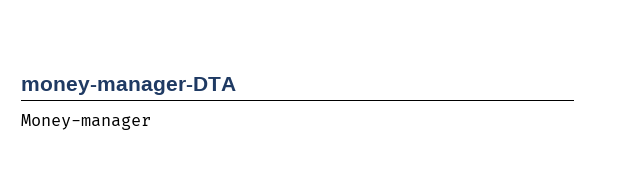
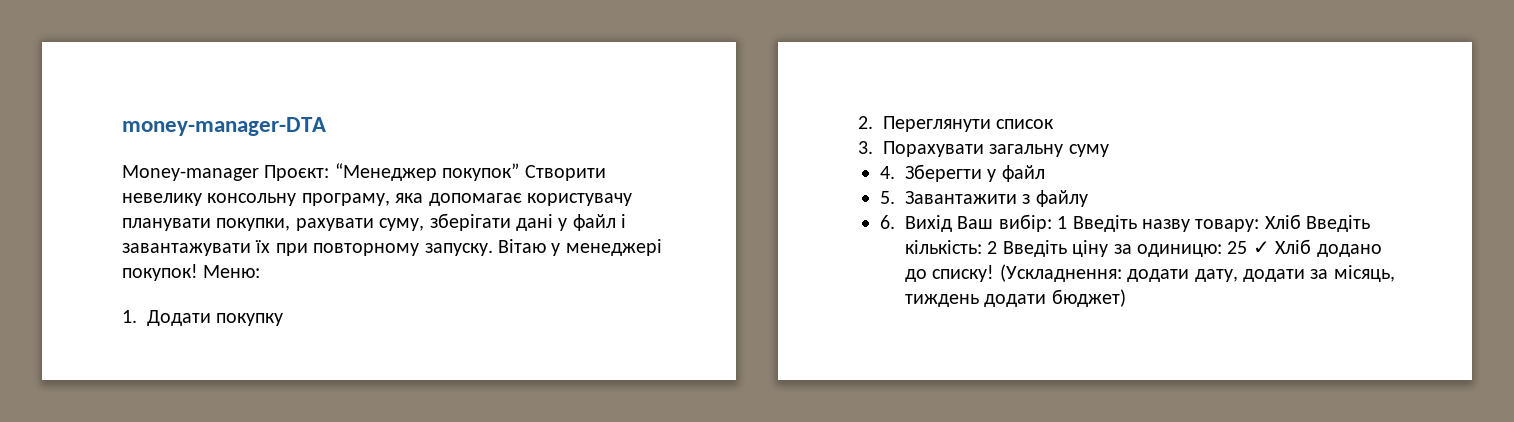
(151, 122) none -> [264,163,606,181] [122,193,632,206] [122,213,627,231] [122,239,662,256] [122,264,261,281] [122,310,284,326] [858,116,1055,132] [858,141,1109,157] [880,164,1045,182] [880,190,1088,207] [880,214,1371,232] [905,239,1382,257] [905,264,1395,282] [905,289,1126,307] Проєкт: “Менеджер покупок” Створити невелику консольну програму, яка допомагає користувачу планувати покупки, рахувати суму, зберігати дані у файл і завантажувати їх при повторному запуску. Вітаю у менеджері покупок! Меню: // 1. Додати покупку // 2. Переглянути список // 3. Порахувати загальну суму // 4. Зберегти у файл // 5. Завантажити з файлу // 6. Вихід Ваш вибір: 1 Введіть назву товару: Хліб Введіть кількість: 2 Введіть ціну за одиницю: 25 ✓ Хліб додано до списку! (Ускладнення: додати дату, додати за місяць, тиждень додати бюджет)

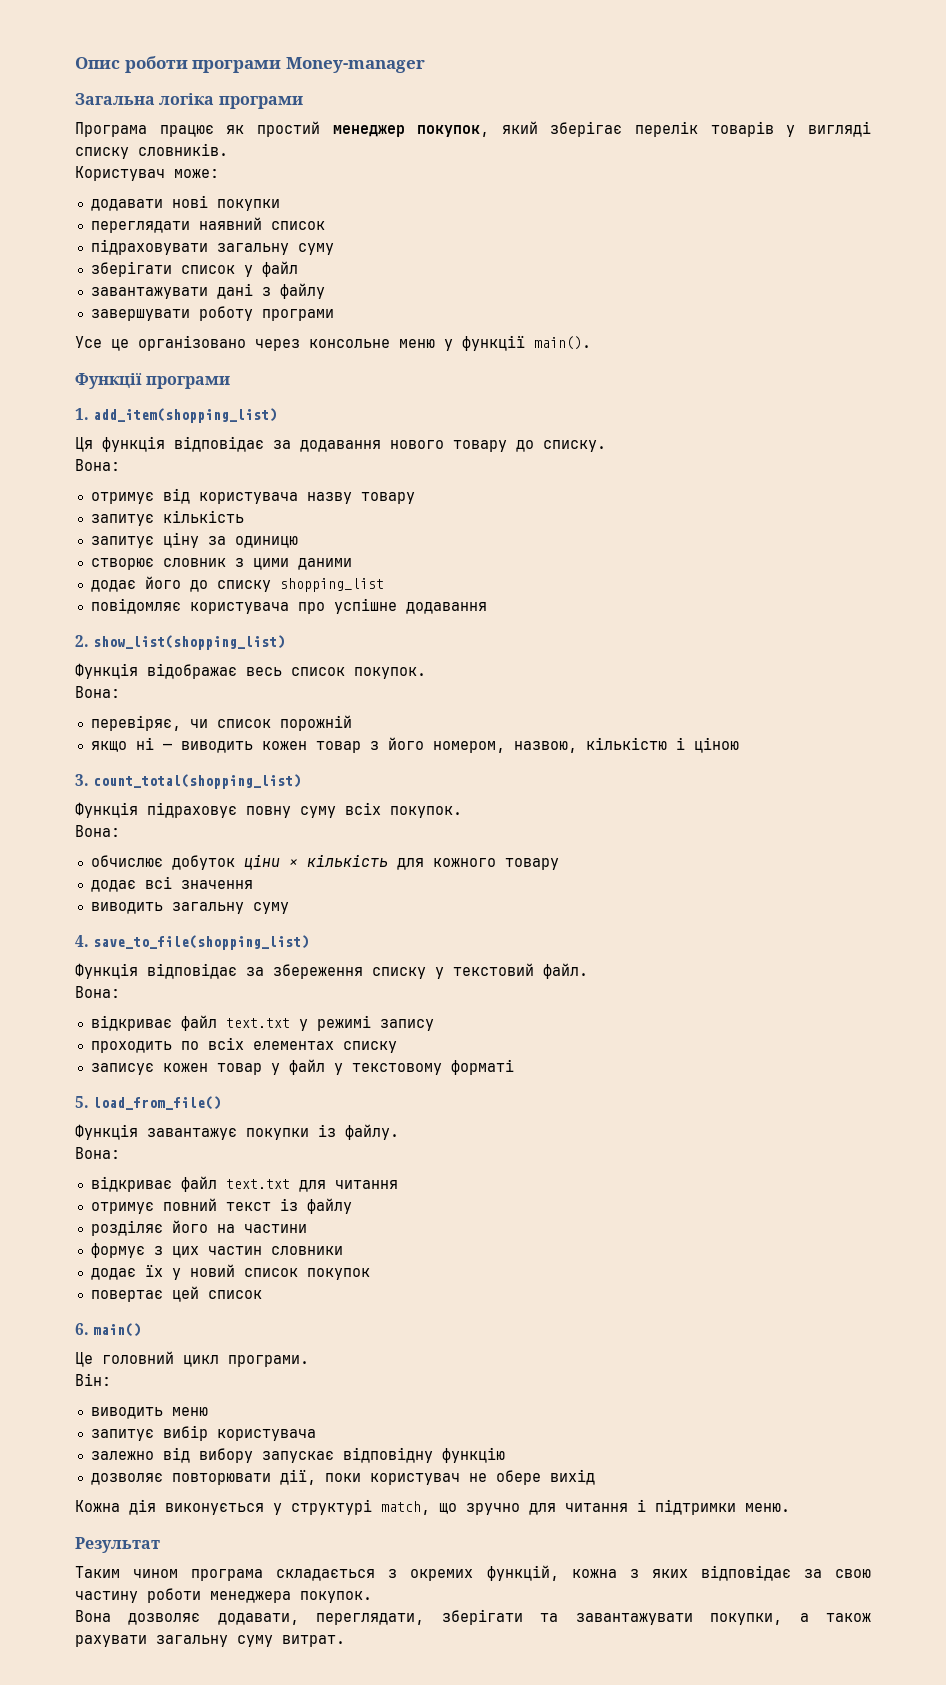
[122,117,326,136] [122,163,606,181] [122,193,632,206] [122,213,627,231] [122,239,662,256] [122,264,261,281] [122,310,284,326] [858,116,1055,132] [858,141,1109,157] [880,164,982,182] money-manager-DTA // Money-manager Проєкт: “Менеджер покупок” Створити невелику консольну програму, яка допомагає користувачу планувати покупки, рахувати суму, зберігати дані у файл і завантажувати їх при повторному запуску. Вітаю у менеджері покупок! Меню: // 1. Додати покупку // 2. Переглянути список // 3. Порахувати загальну суму // 4. Зберегти -> [75,56,425,73] [75,93,303,109] [75,121,871,137] [75,143,228,159] [75,166,219,181] [90,195,280,211] [90,217,325,233] [90,239,334,255] [90,261,235,277] Опис роботи програми Money-manager // Загальна логіка програми // Програма працює як простий менеджер покупок, який зберігає перелік товарів у вигляді списку словників. // Користувач може: // додавати нові покупки // переглядати наявний список // підраховувати загальну суму // зберігати список
[880,191,1017,204] 5. Завантажити -> [90,283,253,299] завантажувати дані
[880,214,1371,232] [905,239,1382,257] [905,264,1395,282] [905,289,1126,307] 6. Вихід Ваш вибір: 1 Введіть назву товару: Хліб Введіть кількість: 2 Введіть ціну за одиницю: 25 ✓ Хліб додано до списку! (Ускладнення: додати дату, додати за місяць, тиждень додати бюджет) -> [90,306,334,321] [75,335,591,351] [75,372,231,389] [75,408,278,423] [75,436,606,452] [75,459,120,471] [90,488,415,504] [90,510,244,526] [90,532,298,548] [90,558,352,570] [90,576,384,592] [90,598,487,614] [75,635,286,650] [75,663,426,679] [75,686,120,698] [90,715,352,731] [90,737,739,753] [75,774,302,789] [75,802,462,818] [75,825,120,837] [90,854,559,870] [90,876,253,892] [90,902,289,914] [75,935,310,950] [75,963,588,979] [75,986,120,998] [90,1015,434,1031] [90,1037,397,1053] [90,1059,514,1075] [75,1096,222,1110] [75,1124,399,1140] [75,1147,120,1159] [90,1176,398,1192] [90,1198,352,1214] [90,1220,307,1236] [90,1243,343,1258] [90,1264,370,1280] [90,1286,262,1302] [75,1323,142,1337] [75,1351,309,1367] [75,1373,111,1386] [90,1407,208,1419] [90,1425,316,1441] [90,1447,505,1463] [90,1469,595,1485] [75,1499,790,1515] [75,1537,160,1553] [75,1565,872,1581] [75,1588,372,1603] [75,1609,872,1625] [75,1635,345,1647] завершувати роботу програми // Усе це організовано через консольне меню у функції main(). // Функції програми // 1. add_item(shopping_list) // Ця функція відповідає за додавання нового товару до списку. // Вона: // отримує від користувача назву товару // запитує кількість // запитує ціну за одиницю // створює словник з цими даними // додає його до списку shopping_list // повідомляє користувача про успішне додавання // 2. show_list(shopping_list) // Функція відображає весь список покупок. // Вона: // перевіряє, чи список порожній // якщо ні — виводить кожен товар з його номером, назвою, кількістю і ціною // 3. count_total(shopping_list) // Функція підраховує повну суму всіх покупок. // Вона: // обчислює добуток ціни × кількість для кожного товару // додає всі значення // виводить загальну суму // 4. save_to_file(shopping_list) // Функція відповідає за збереження списку у текстовий файл. // Вона: // відкриває файл text.txt у режимі запису // проходить по всіх елементах списку // записує кожен товар у файл у текстовому форматі // 5. load_from_file() // Функція завантажує покупки із файлу. // Вона: // відкриває файл text.txt для читання // отримує повний текст із файлу // розділяє його на частини // формує з цих частин словники // додає їх у новий список покупок // повертає цей список // 6. main() // Це головний цикл програми. // Він: // виводить меню // запитує вибір користувача // залежно від вибору запускає відповідну функцію // дозволяє повторювати дії, поки користувач не обере вихід // Кожна дія виконується у структурі match, що зручно для читання і підтримки меню. // Результат // Таким чином програма складається з окремих функцій, кожна з яких відповідає за свою частину роботи менеджера покупок. // Вона дозволяє додавати, переглядати, зберігати та завантажувати покупки, а також рахувати загальну суму витрат.

